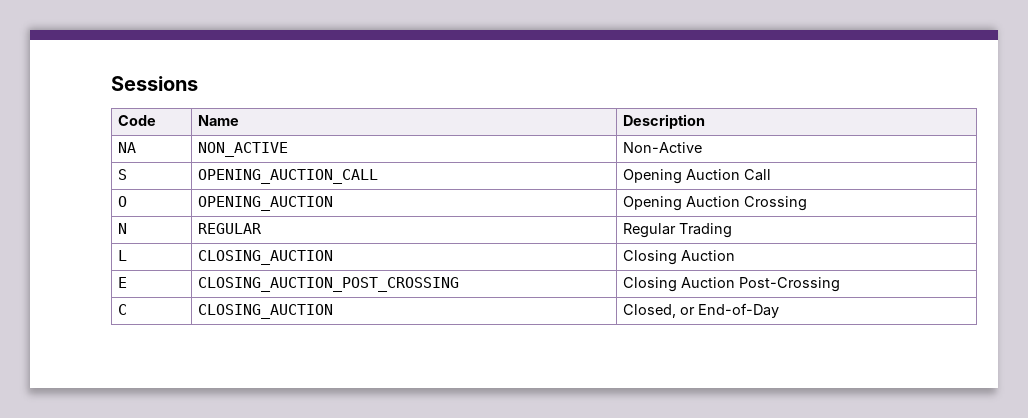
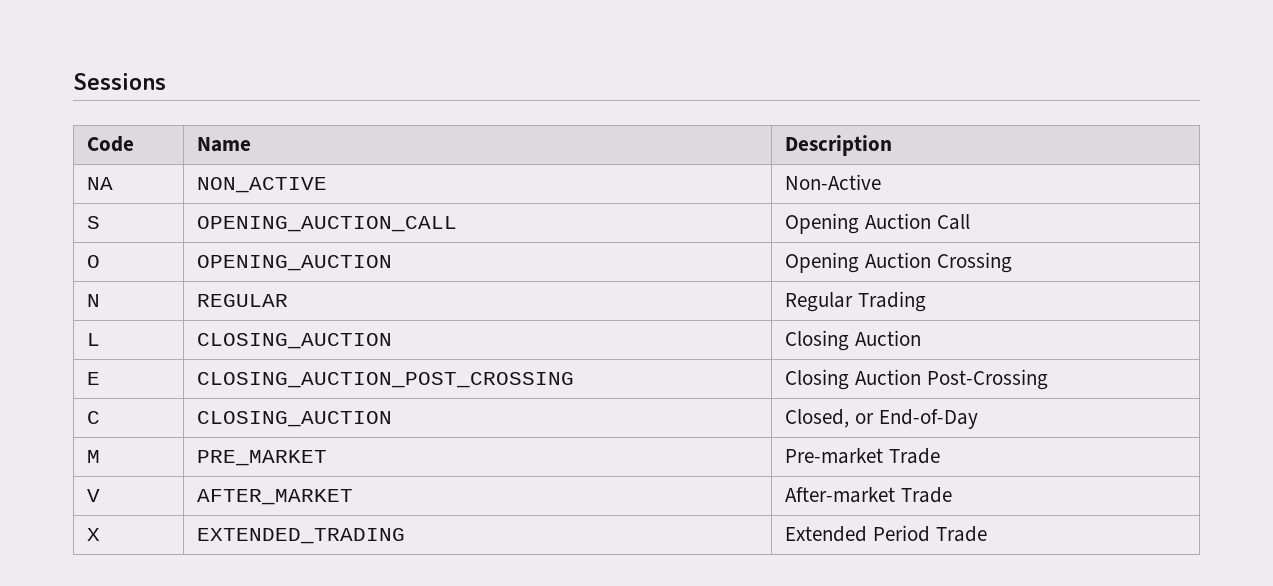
(779, 310) none -> [87,450,101,463] [197,450,328,466] [785,448,940,464] [87,489,101,502] [197,489,354,505] [785,487,952,503] [87,528,101,541] [197,528,406,544] [785,525,987,542] // M | PRE_MARKET | Pre-market Trade // V | AFTER_MARKET | After-market Trade // X | EXTENDED_TRADING | Extended Period Trade

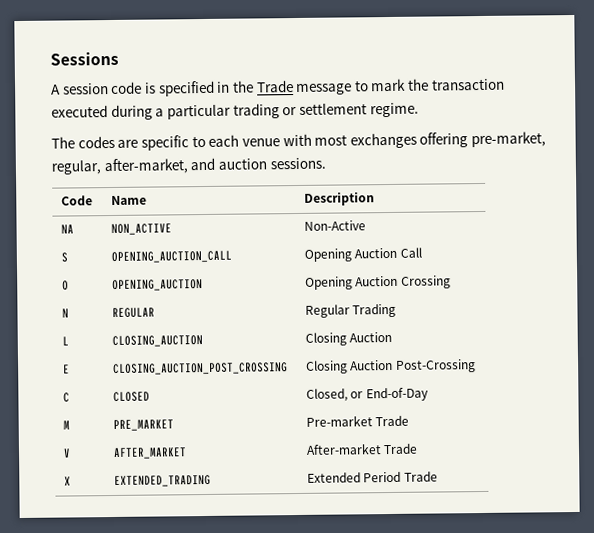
(166, 81) none -> [51,78,505,97] [51,102,419,121] [51,131,547,151] [51,157,326,175] // A session code is specified in the Trade message to mark the transaction executed during a particular trading or settlement regime. // The codes are specific to each venue with most exchanges offering pre-market, regular, after-market, and auction sessions.
[197,411,393,427] CLOSING_AUCTION -> [113,391,151,402] CLOSED

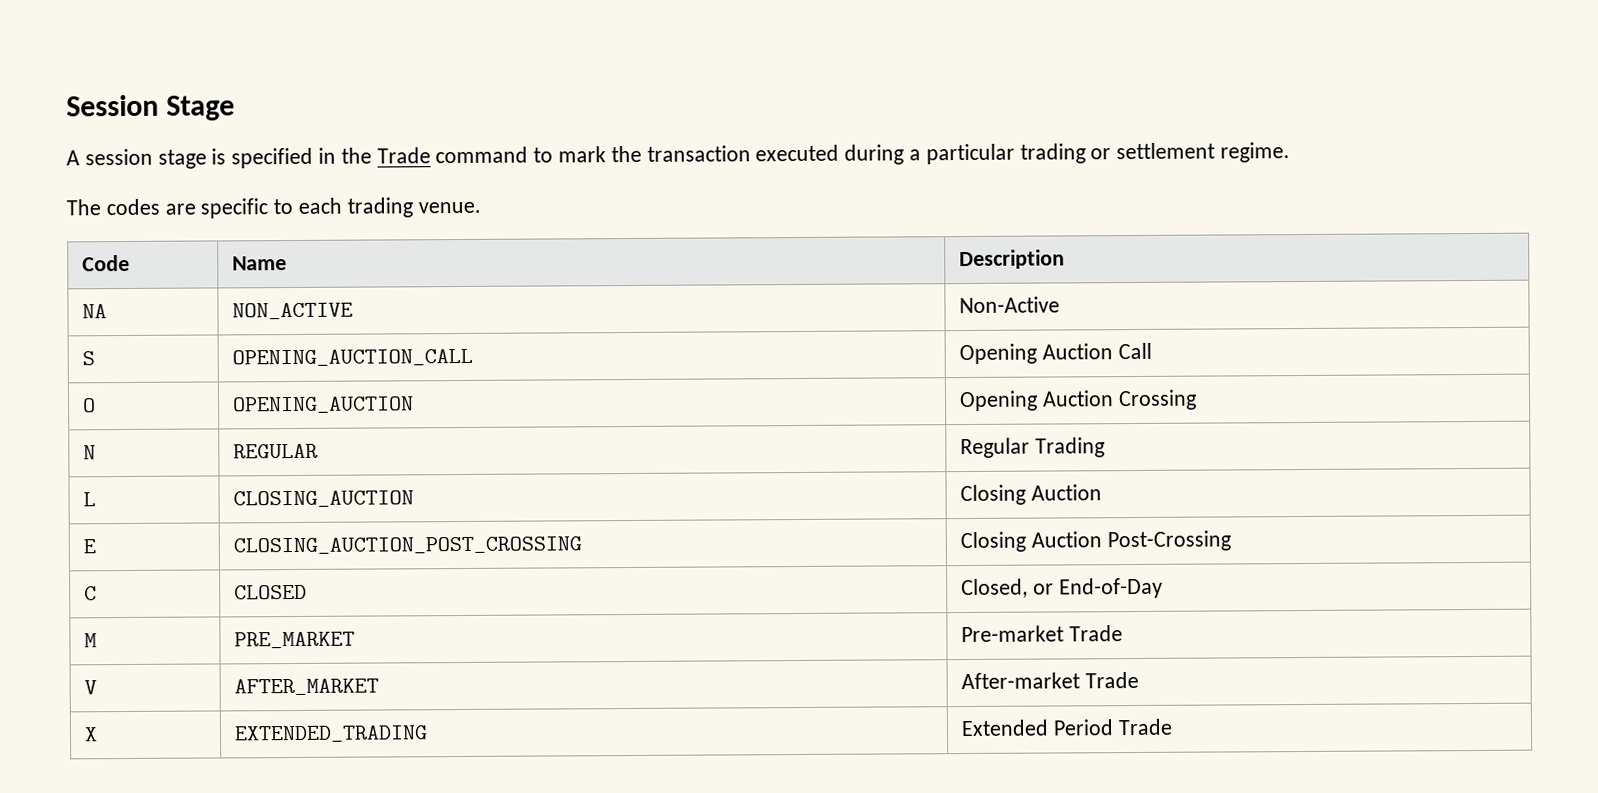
[50,51,119,66] Sessions -> [66,94,236,121] Session Stage
[110,81,143,95] code -> [157,149,207,169] stage
[296,83,353,95] message -> [435,146,529,164] command
[241,131,547,149] [51,157,326,175] venue with most exchanges offering pre-market, regular, after-market, and auction sessions. -> [346,197,481,218] trading venue.

